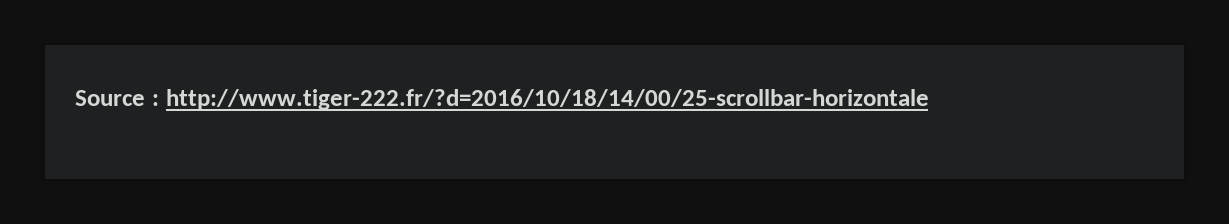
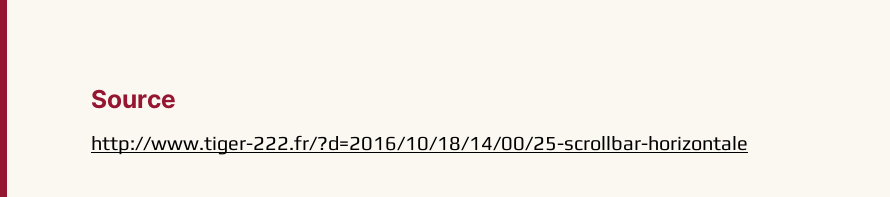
[151,94,159,106] : -> (176, 99) //

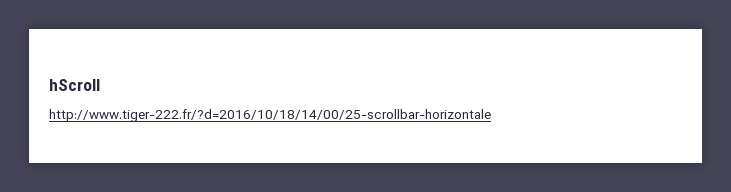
[91,89,176,109] Source -> [49,79,100,91] hScroll

